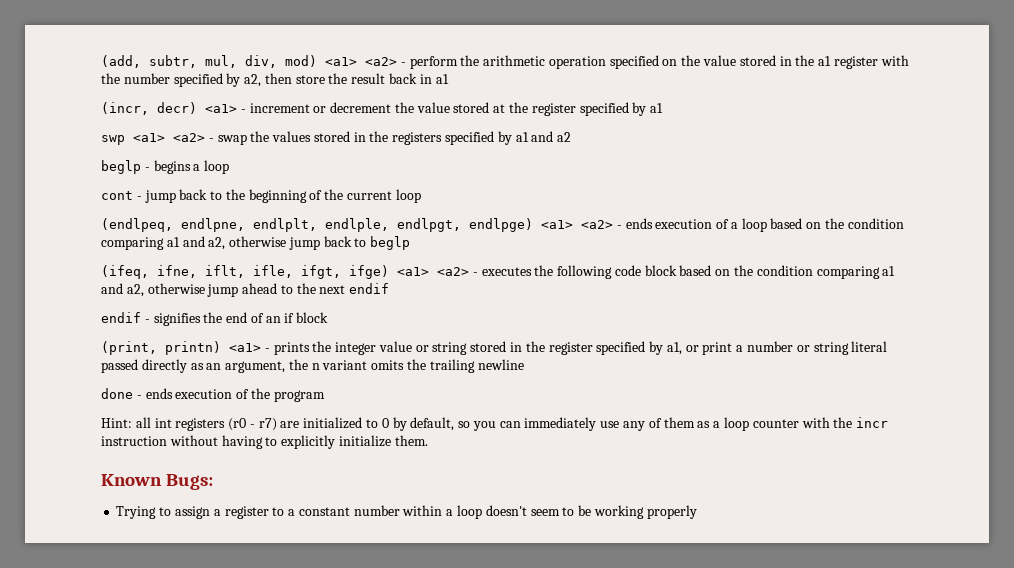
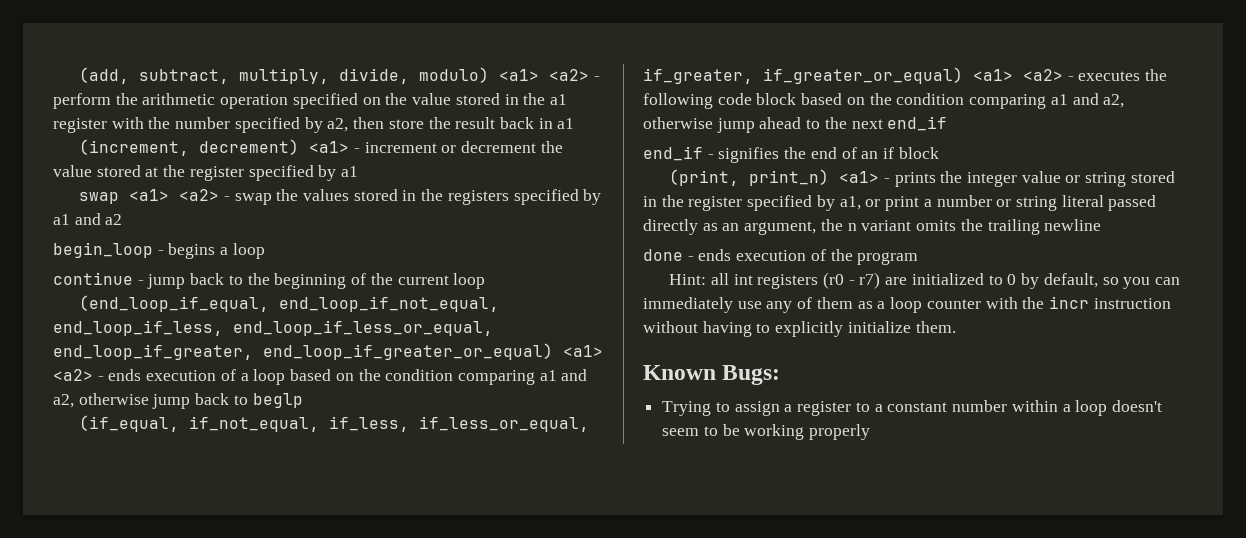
[149,55,317,68] subtr, mul, div, mod) -> [139,67,490,84] subtract, multiply, divide, modulo)
[101,102,197,115] (incr, decr) -> [79,139,300,156] (increment, decrement)
[101,135,125,145] swp -> [79,192,120,204] swap
[101,160,141,174] beglp -> [53,242,153,258] begin_loop
[101,191,133,200] cont -> [53,272,133,285] continue
[101,218,533,232] (endlpeq, endlpne, endlplt, endlple, endlpgt, endlpge) -> [79,295,500,312] [53,320,493,336] [53,343,553,360] (end_loop_if_equal, end_loop_if_not_equal, end_loop_if_less, end_loop_if_less_or_equal, end_loop_if_greater, end_loop_if_greater_or_equal)
[101,265,389,279] (ifeq, ifne, iflt, ifle, ifgt, ifge) -> [79,415,590,432] [643,67,963,84] (if_equal, if_not_equal, if_less, if_less_or_equal, if_greater, if_greater_or_equal)
[349,283,390,294] [101,312,141,323] endif // endif -> [887,116,948,131] [643,146,703,161] end_if // end_if
[165,341,221,355] printn) -> [749,169,830,186] print_n)

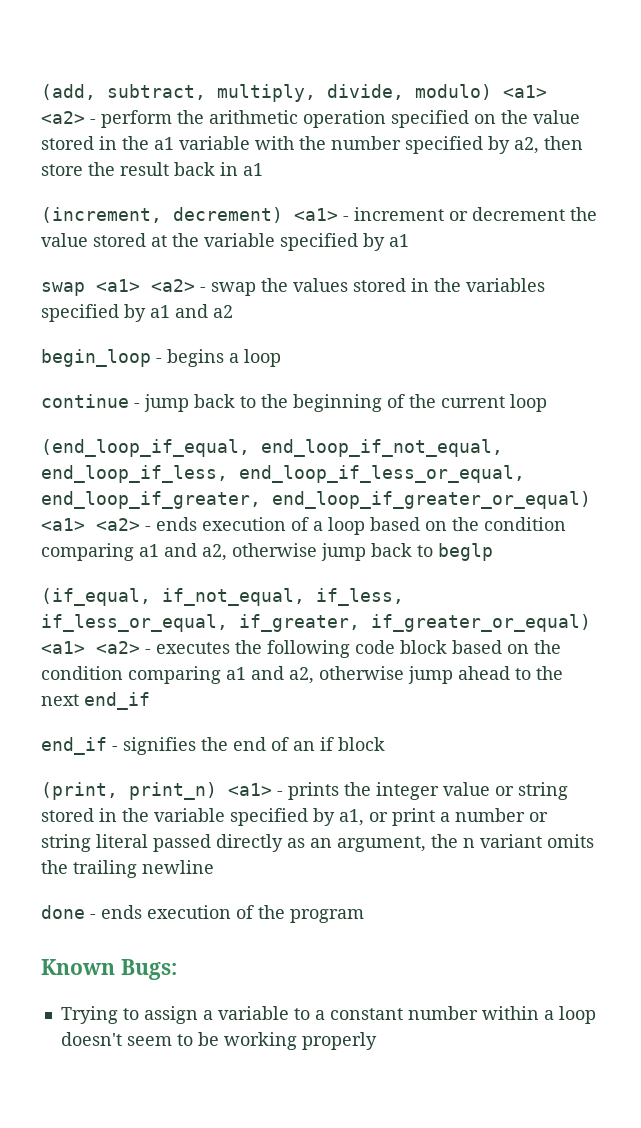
[53,118,107,133] register -> [179,136,250,150] variable
[189,166,244,181] register -> [204,233,275,247] variable
[447,190,509,205] registers -> [466,278,545,292] variables
[688,196,743,211] register -> [154,808,225,822] variable
[669,272,1180,289] [643,296,1171,313] [643,321,956,337] // Hint: all int registers (r0 - r7) are initialized to 0 by default, so you can immediately use any of them as a loop counter with the incr instruction without having to explicitly initialize them. -> (364, 916) none
[797,401,852,416] register -> [217,1006,289,1020] variable

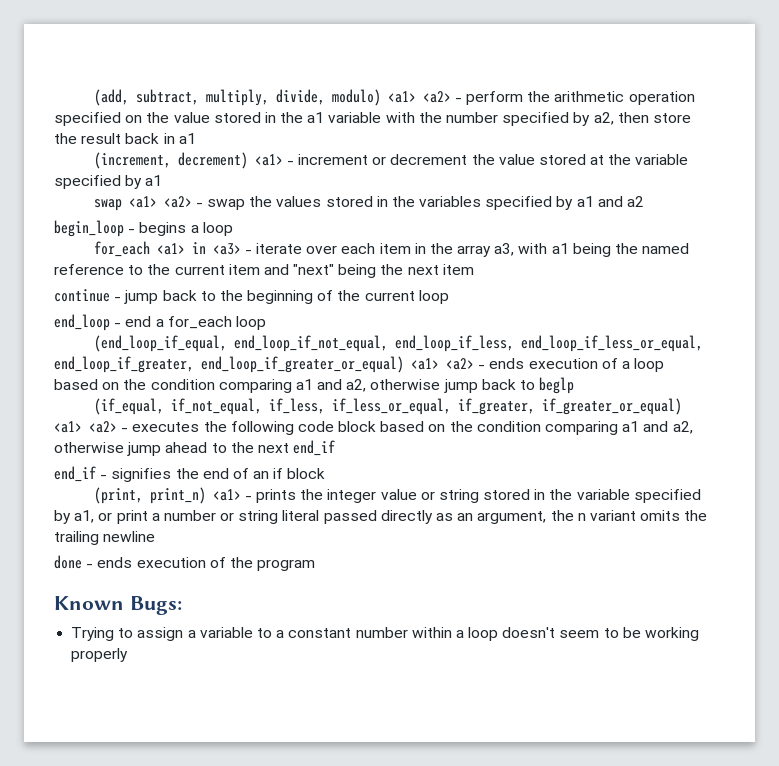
(281, 358) none -> [93,241,690,257] [54,264,474,278] // for_each <a1> in <a3> - iterate over each item in the array a3, with a1 being the named reference to the current item and "next" being the next item
(547, 403) none -> [54,314,266,331] // end_loop - end a for_each loop

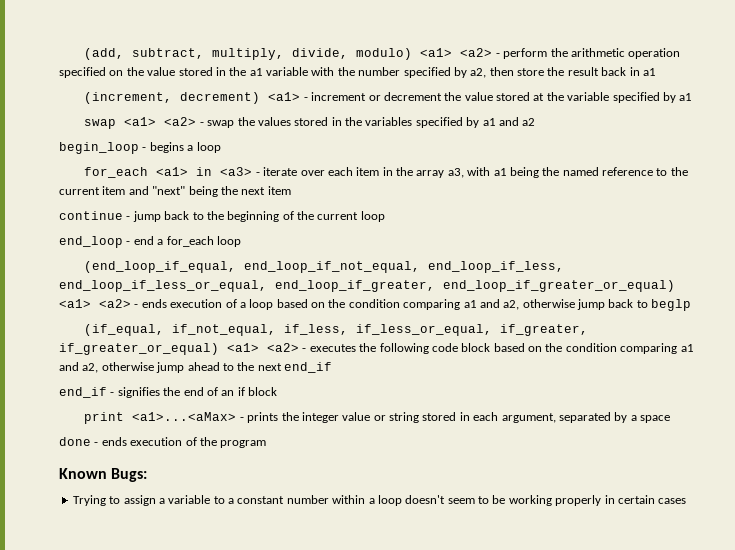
[93,487,241,504] (print, print_n) <a1> -> [84,412,237,424] print <a1>...<aMax>
[549,489,701,503] [54,510,708,524] [54,531,156,545] the variable specified by a1, or print a number or string literal passed directly as an argument, the n variant omits the trailing newline -> [473,412,671,423] each argument, separated by a space
(129, 655) none -> [604,495,687,504] in certain cases

